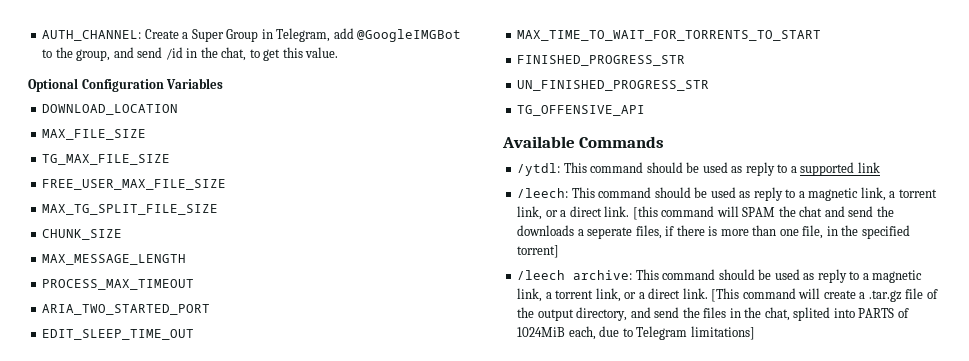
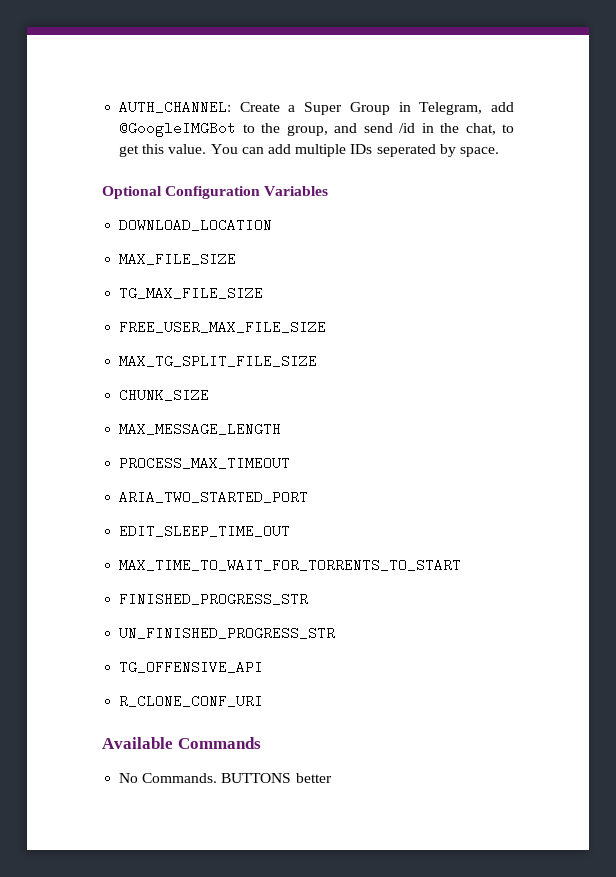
(339, 52) none -> [210,144,499,157] You can add multiple IDs seperated by space.
(646, 110) none -> [119,694,264,708] // R_CLONE_CONF_URI
[517,162,880,176] [517,187,937,201] [517,206,894,220] [517,225,910,239] [517,245,560,258] [517,269,923,283] [517,288,938,302] [517,307,909,321] [517,326,755,340] /ytdl: This command should be used as reply to a supported link // /leech: This command should be used as reply to a magnetic link, a torrent link, or a direct link. [this command will SPAM the chat and send the downloads a seperate files, if there is more than one file, in the specified torrent] // /leech archive: This command should be used as reply to a magnetic link, a torrent link, or a direct link. [This command will create a .tar.gz file of the output directory, and send the files in the chat, splited into PARTS of 1024MiB each, due to Telegram limitations] -> [119,773,332,783] No Commands. BUTTONS better

